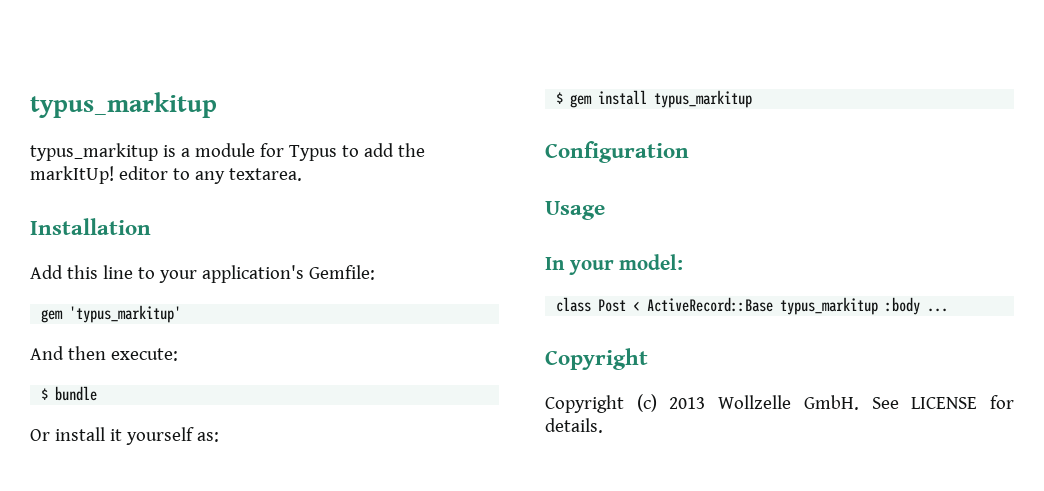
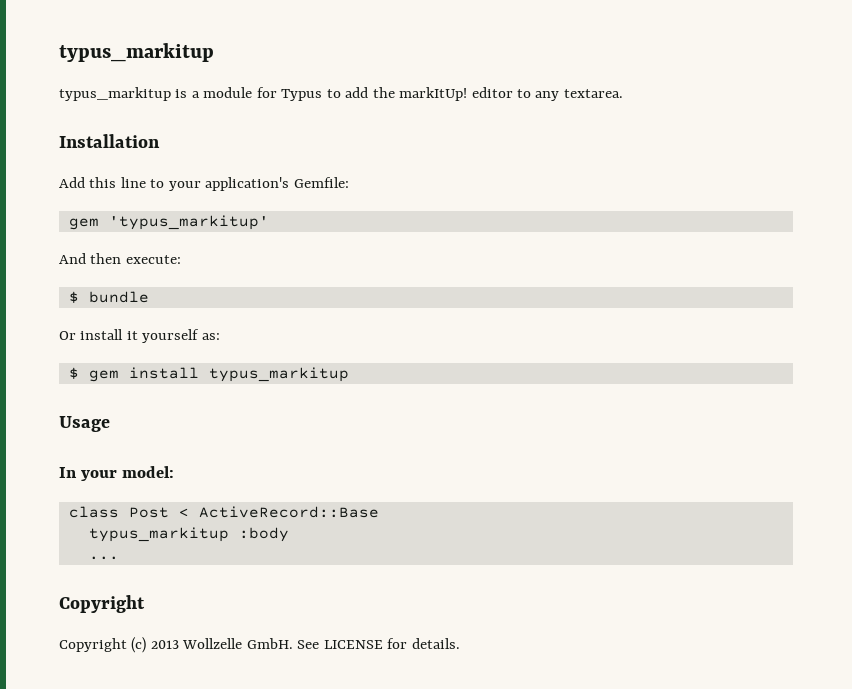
[545,141,689,163] // Configuration -> (349, 374) none
(774, 304) none -> (379, 512) //
(921, 306) none -> (289, 534) //

